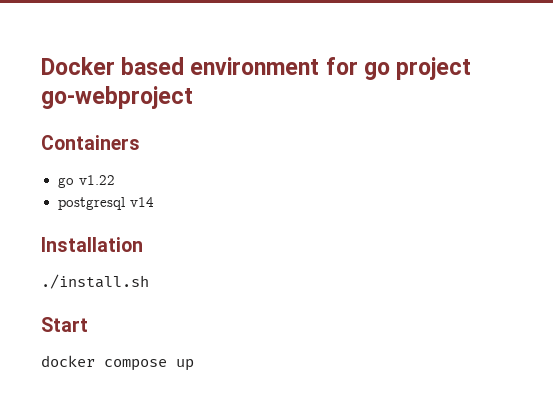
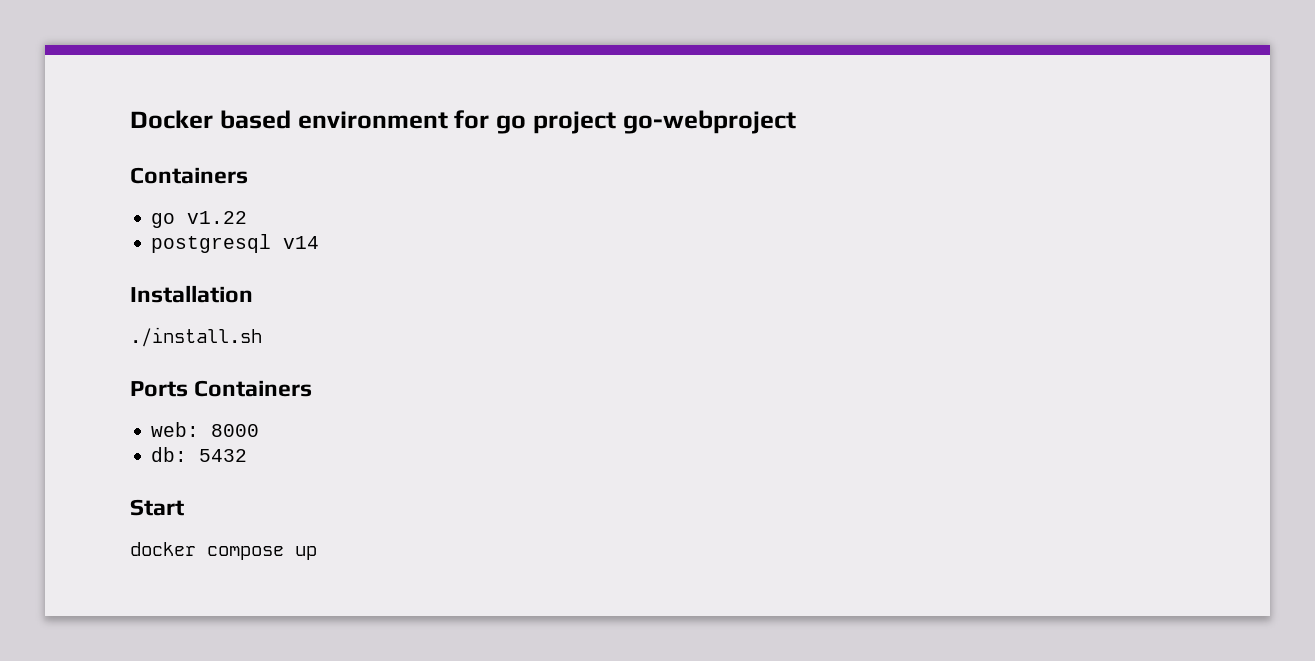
(149, 281) none -> [130,380,313,397] [151,422,260,437] [151,447,248,462] // Ports Containers // web: 8000 // db: 5432

